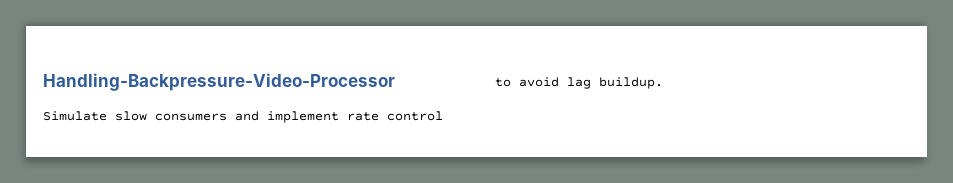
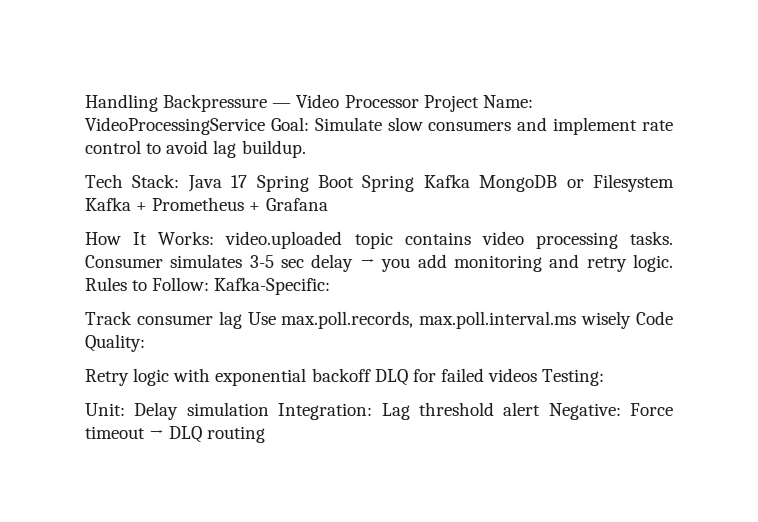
[43,73,395,91] Handling-Backpressure-Video-Processor // -> [85,94,533,112] [85,117,309,135] Handling Backpressure — Video Processor Project Name: VideoProcessingService Goal:
(663, 83) none -> [85,174,674,192] [85,197,328,211] [85,231,673,249] [85,254,673,272] [85,277,331,295] [85,311,674,329] [85,334,145,352] [85,368,605,386] [85,402,673,420] [85,426,266,443] // Tech Stack: Java 17 Spring Boot Spring Kafka MongoDB or Filesystem Kafka + Prometheus + Grafana // How It Works: video.uploaded topic contains video processing tasks. Consumer simulates 3-5 sec delay → you add monitoring and retry logic. Rules to Follow: Kafka-Specific: // Track consumer lag Use max.poll.records, max.poll.interval.ms wisely Code Quality: // Retry logic with exponential backoff DLQ for failed videos Testing: // Unit: Delay simulation Integration: Lag threshold alert Negative: Force timeout → DLQ routing

